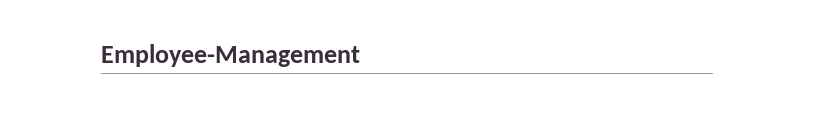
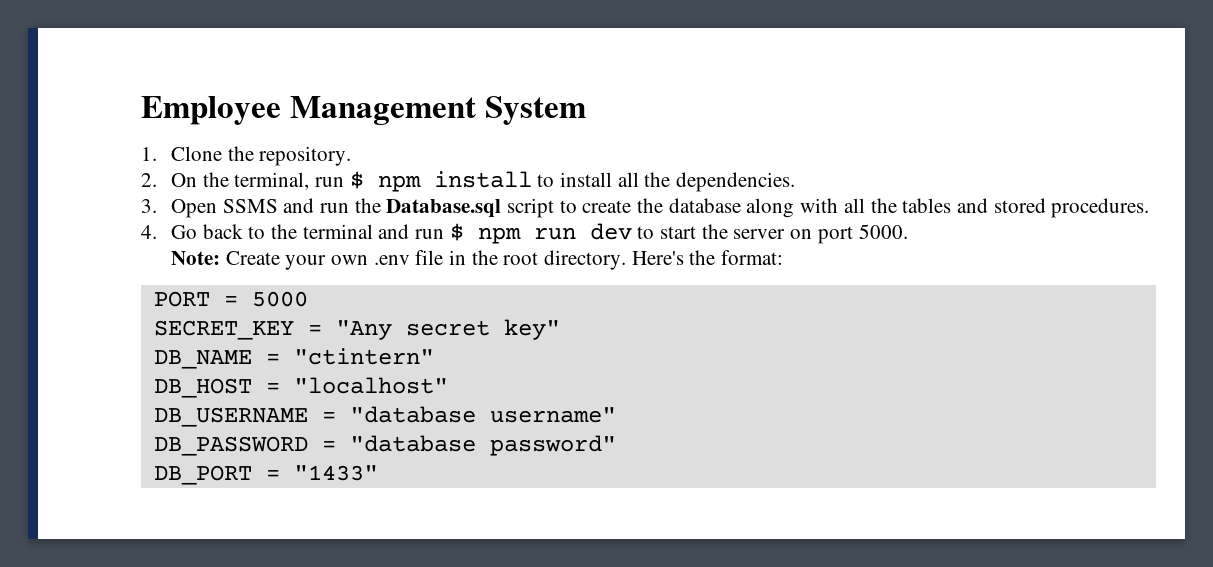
[101,44,360,67] Employee-Management -> [141,96,586,125] [141,146,352,166] [141,171,796,192] [141,198,1150,218] [141,223,908,244] [171,250,784,270] [153,291,308,307] [153,319,560,340] [153,348,434,369] [153,377,448,398] [153,406,616,427] [153,435,616,456] [153,465,378,485] Employee Management System // 1. Clone the repository. // 2. On the terminal, run $ npm install to install all the dependencies. // 3. Open SSMS and run the Database.sql script to create the database along with all the tables and stored procedures. // 4. Go back to the terminal and run $ npm run dev to start the server on port 5000. // Note: Create your own .env file in the root directory. Here's the format: // PORT = 5000 // SECRET_KEY = "Any secret key" // DB_NAME = "ctintern" // DB_HOST = "localhost" // DB_USERNAME = "database username" // DB_PASSWORD = "database password" // DB_PORT = "1433"

